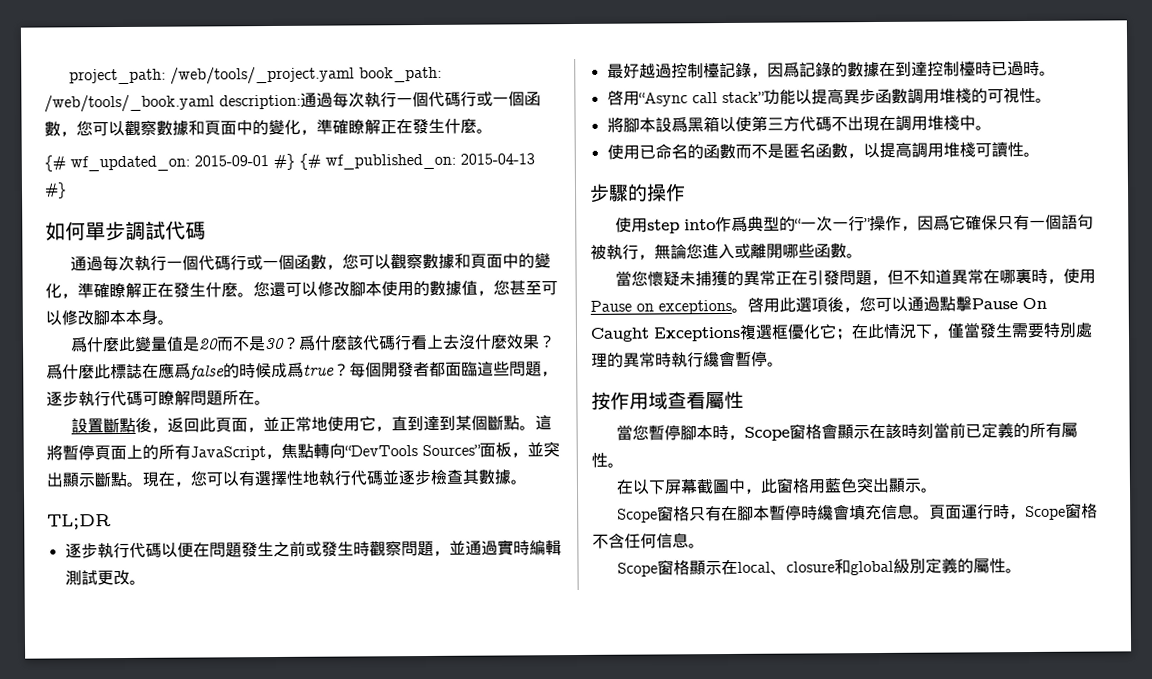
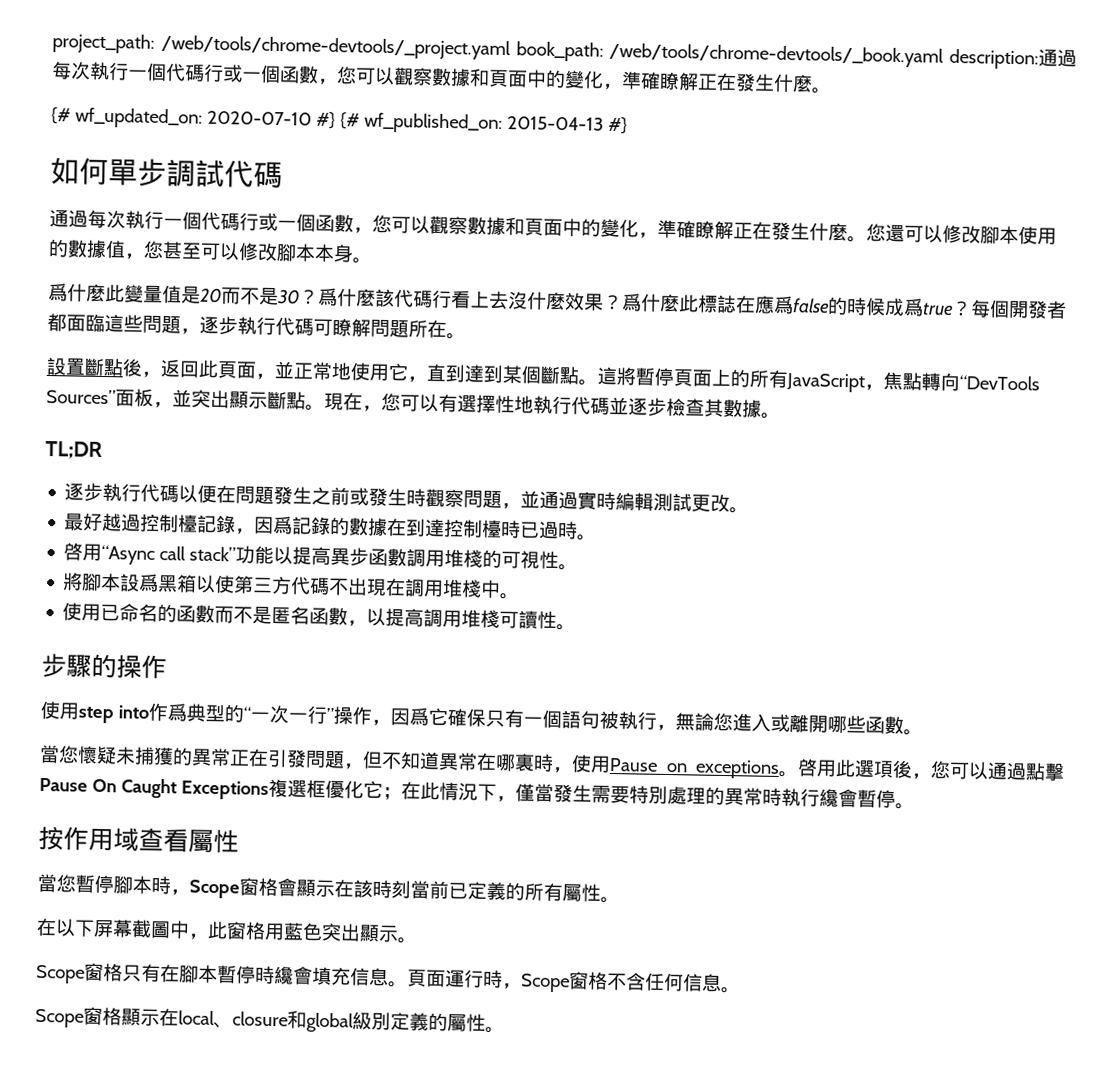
[169,66,442,85] [44,94,215,113] /web/tools/_project.yaml book_path: /web/tools/_book.yaml -> [160,34,945,68] /web/tools/chrome-devtools/_project.yaml book_path: /web/tools/chrome-devtools/_book.yaml
[194,155,269,167] 2015-09-01 -> [206,110,312,126] 2020-07-10

